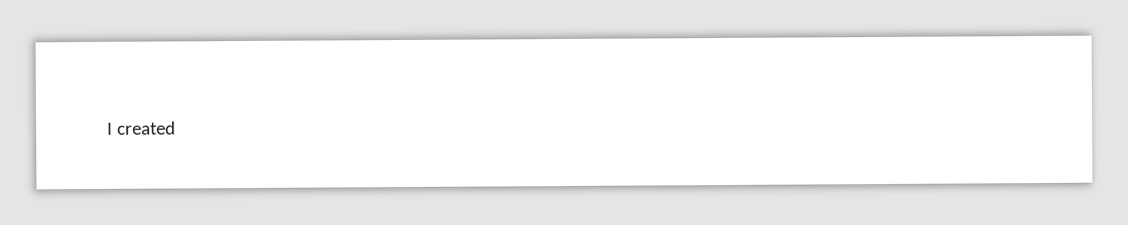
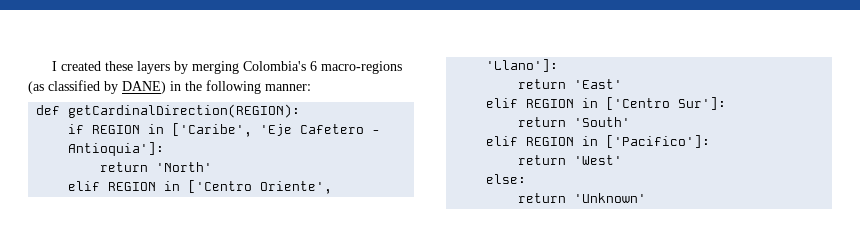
(176, 128) none -> [105,61,403,74] [28,80,311,94] [36,104,301,118] [68,123,381,137] [68,142,165,156] [100,162,213,172] [68,180,333,194] [486,59,559,72] [518,79,623,89] [486,97,727,110] [518,117,631,127] [486,135,711,148] [518,155,623,165] [486,174,527,184] [518,193,647,203] these layers by merging Colombia's 6 macro-regions (as classified by DANE) in the following manner: // def getCardinalDirection(REGION): // if REGION in ['Caribe', 'Eje Cafetero - Antioquia']: // return 'North' // elif REGION in ['Centro Oriente', 'Llano']: // return 'East' // elif REGION in ['Centro Sur']: // return 'South' // elif REGION in ['Pacifico']: // return 'West' // else: // return 'Unknown'

